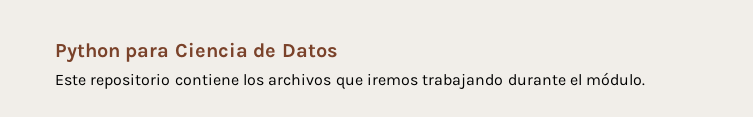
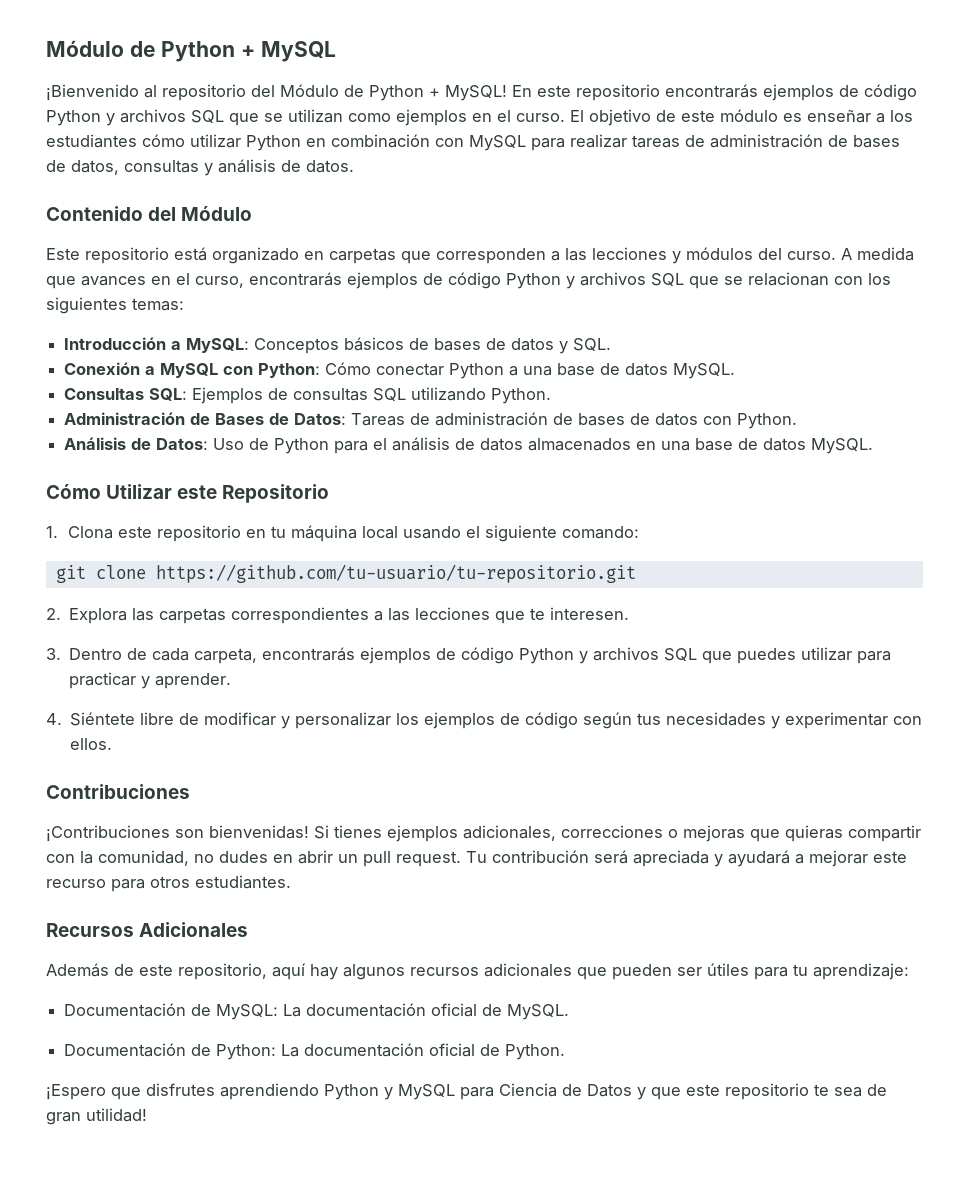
[55,42,338,63] [55,72,646,89] Python para Ciencia de Datos // Este repositorio contiene los archivos que iremos trabajando durante el módulo. -> [46,40,336,62] [46,84,917,101] [46,109,913,126] [46,134,900,151] [46,159,354,176] [46,206,253,221] [46,247,914,264] [46,272,891,289] [46,297,184,314] [64,337,612,354] [64,362,736,379] [64,387,552,404] [64,412,798,429] [64,437,874,454] [46,484,330,503] [46,525,639,542] [55,564,636,583] [46,607,630,624] [46,647,892,664] [69,672,232,689] [46,712,923,729] [70,738,113,750] [46,784,190,799] [46,825,921,842] [46,850,907,867] [46,875,291,892] [46,922,249,937] [46,963,909,980] [64,1003,570,1020] [64,1043,566,1060] [46,1083,887,1100] [46,1108,147,1125] Módulo de Python + MySQL // ¡Bienvenido al repositorio del Módulo de Python + MySQL! En este repositorio encontrarás ejemplos de código Python y archivos SQL que se utilizan como ejemplos en el curso. El objetivo de este módulo es enseñar a los estudiantes cómo utilizar Python en combinación con MySQL para realizar tareas de administración de bases de datos, consultas y análisis de datos. // Contenido del Módulo // Este repositorio está organizado en carpetas que corresponden a las lecciones y módulos del curso. A medida que avances en el curso, encontrarás ejemplos de código Python y archivos SQL que se relacionan con los siguientes temas: // Introducción a MySQL: Conceptos básicos de bases de datos y SQL. // Conexión a MySQL con Python: Cómo conectar Python a una base de datos MySQL. // Consultas SQL: Ejemplos de consultas SQL utilizando Python. // Administración de Bases de Datos: Tareas de administración de bases de datos con Python. // Análisis de Datos: Uso de Python para el análisis de datos almacenados en una base de datos MySQL. // Cómo Utilizar este Repositorio // 1. Clona este repositorio en tu máquina local usando el siguiente comando: // git clone https://github.com/tu-usuario/tu-repositorio.git // 2. Explora las carpetas correspondientes a las lecciones que te interesen. // 3. Dentro de cada carpeta, encontrarás ejemplos de código Python y archivos SQL que puedes utilizar para practicar y aprender. // 4. Siéntete libre de modificar y personalizar los ejemplos de código según tus necesidades y experimentar con ellos. // Contribuciones // ¡Contribuciones son bienvenidas! Si tienes ejemplos adicionales, correcciones o mejoras que quieras compartir con la comunidad, no dudes en abrir un pull request. Tu contribución será apreciada y ayudará a mejorar este recurso para otros estudiantes. // Recursos Adicionales // Además de este repositorio, aquí hay algunos recursos adicionales que pueden ser útiles para tu aprendizaje: // Documentación de MySQL: La documentación oficial de MySQL. // Documentación de Python: La documentación oficial de Python. // ¡Espero que disfrutes aprendiendo Python y MySQL para Ciencia de Datos y que este repositorio te sea de gran utilidad!

